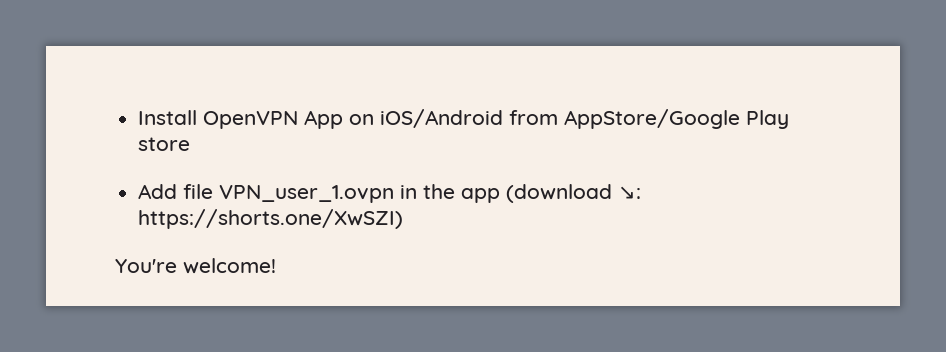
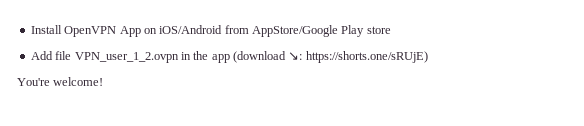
[219,185,395,203] VPN_user_1.ovpn -> [74,52,179,63] VPN_user_1_2.ovpn
[138,209,404,229] https://shorts.one/XwSZI) -> [305,51,428,63] https://shorts.one/sRUjE)

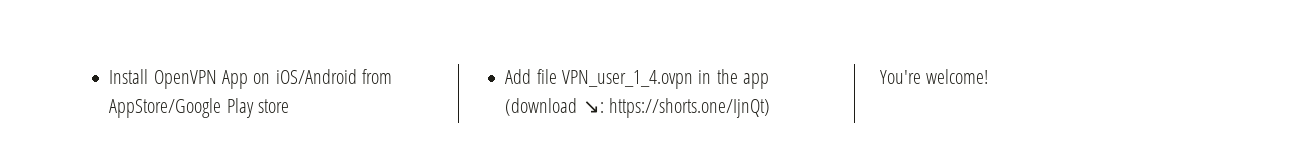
[74,52,179,63] VPN_user_1_2.ovpn -> [561,70,693,89] VPN_user_1_4.ovpn
[305,51,428,63] https://shorts.one/sRUjE) -> [608,98,770,118] https://shorts.one/IjnQt)

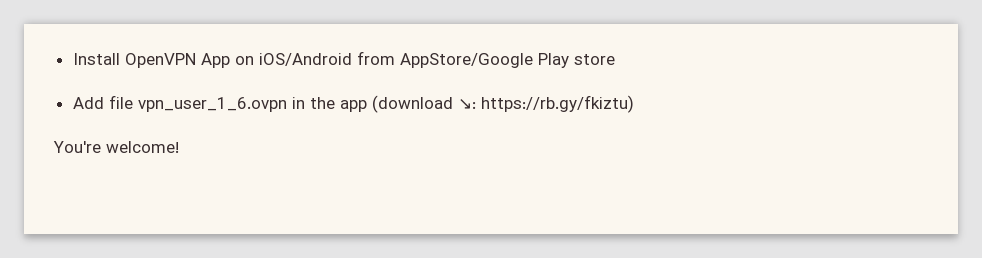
[561,70,693,89] VPN_user_1_4.ovpn -> [137,97,287,112] vpn_user_1_6.ovpn
[608,98,770,118] https://shorts.one/IjnQt) -> [480,95,634,113] https://rb.gy/fkiztu)

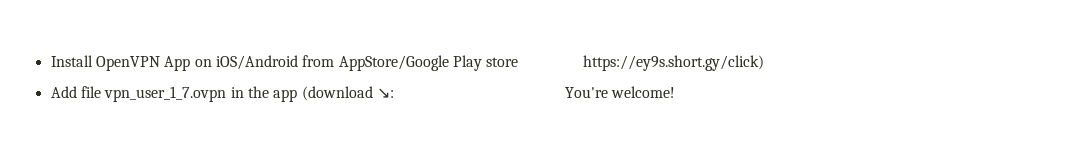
[137,97,287,112] vpn_user_1_6.ovpn -> [104,86,227,102] vpn_user_1_7.ovpn
[480,95,634,113] https://rb.gy/fkiztu) -> [582,55,764,71] https://ey9s.short.gy/click)

